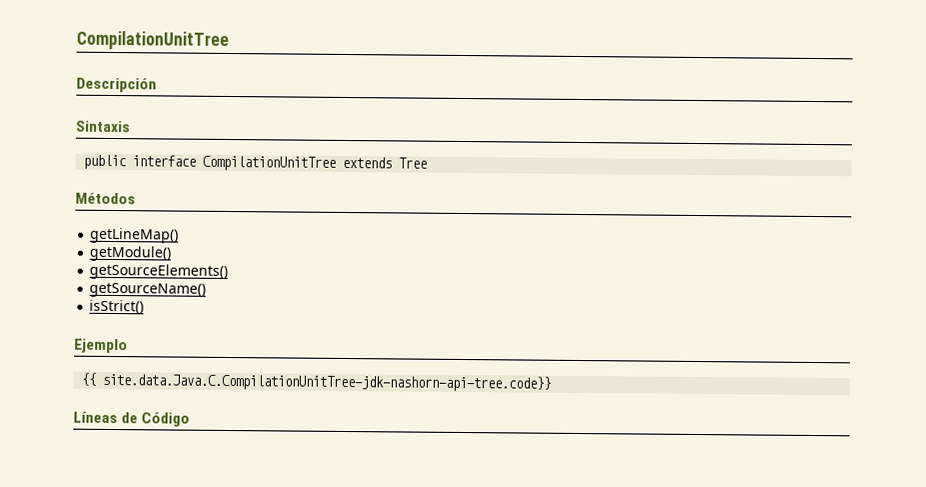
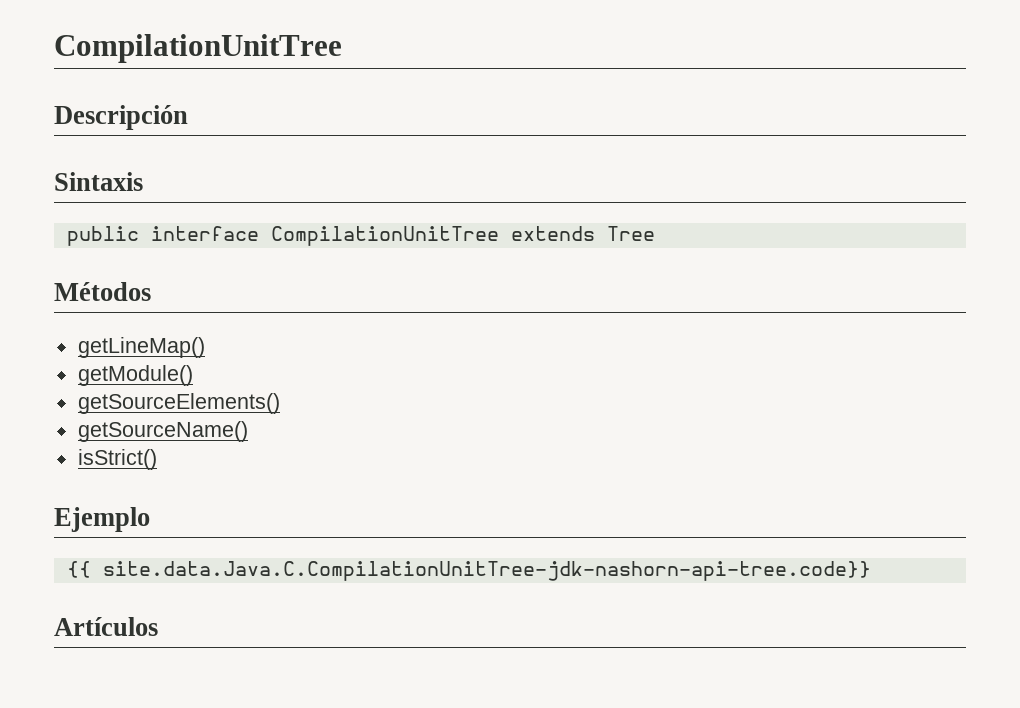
[73,411,191,427] Líneas de Código -> [54,617,158,636] Artículos

